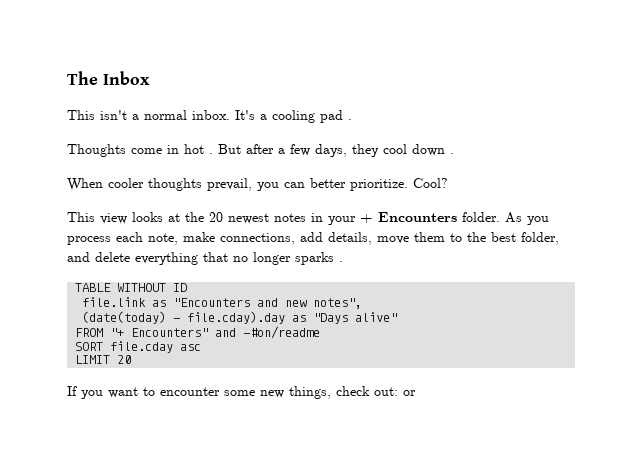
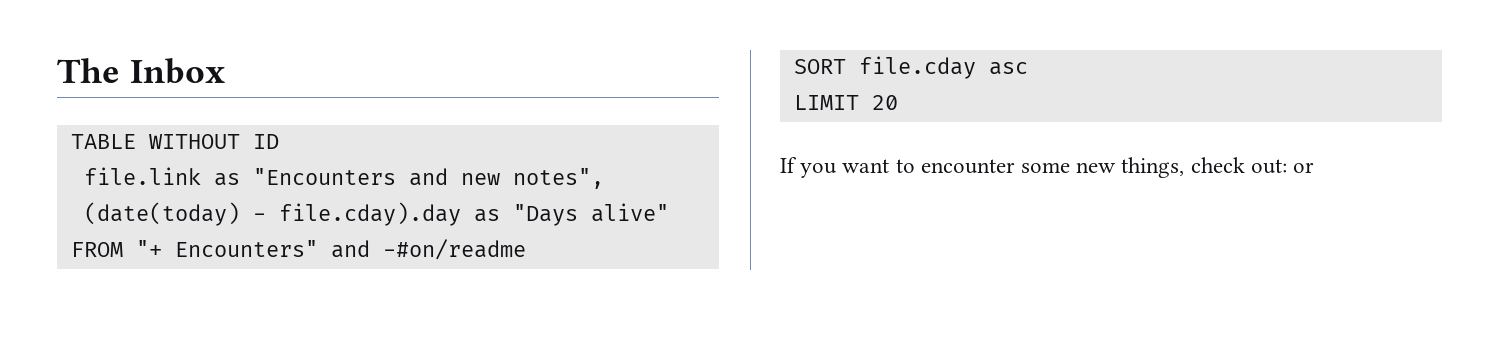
[67,110,352,123] [67,144,454,157] [67,178,448,191] [67,212,549,225] [67,232,559,245] [67,252,343,265] // This isn't a normal inbox. It's a cooling pad . // Thoughts come in hot . But after a few days, they cool down . // When cooler thoughts prevail, you can better prioritize. Cool? // This view looks at the 20 newest notes in your + Encounters folder. As you process each note, make connections, add details, move them to the best folder, and delete everything that no longer sparks . -> (225, 71) none

